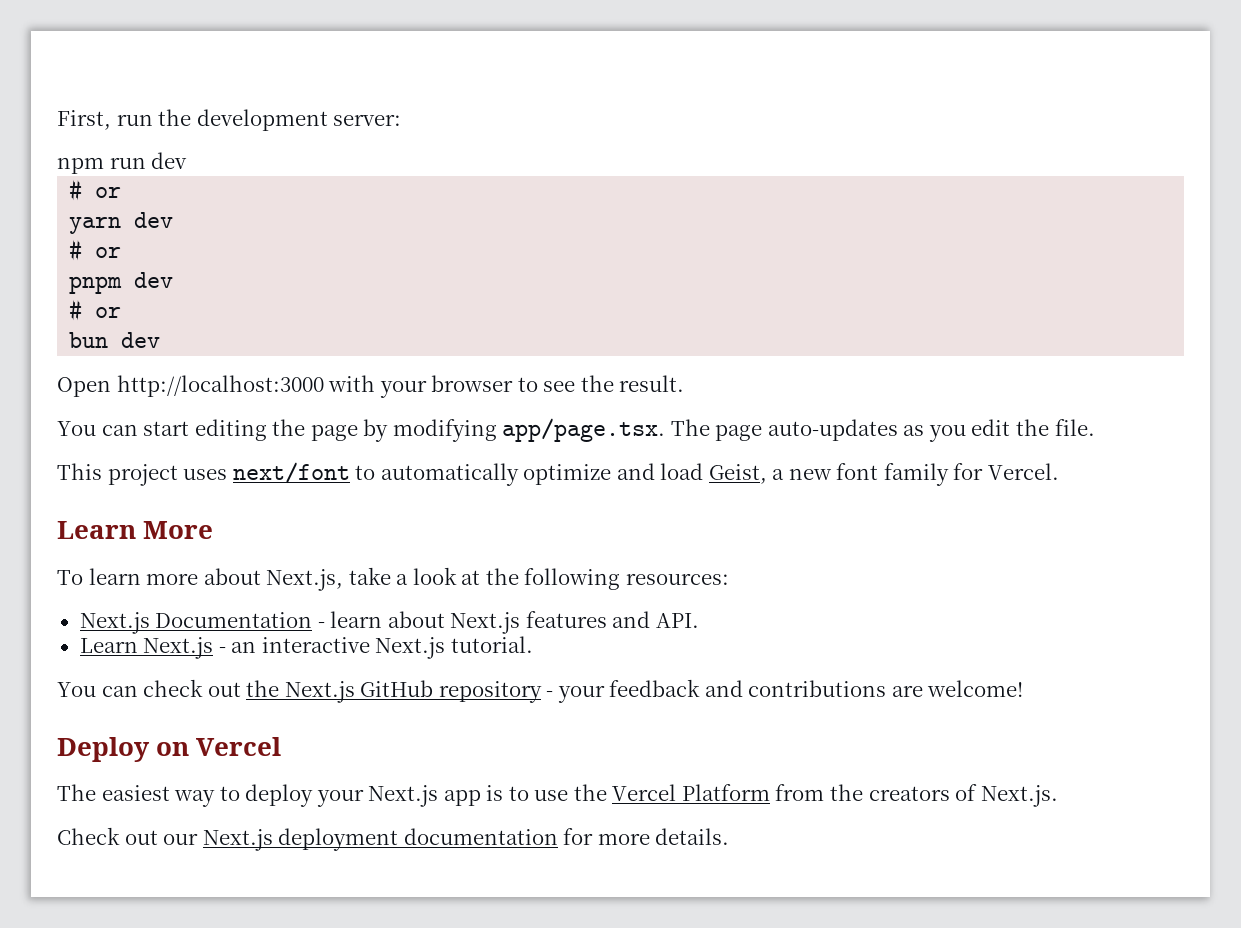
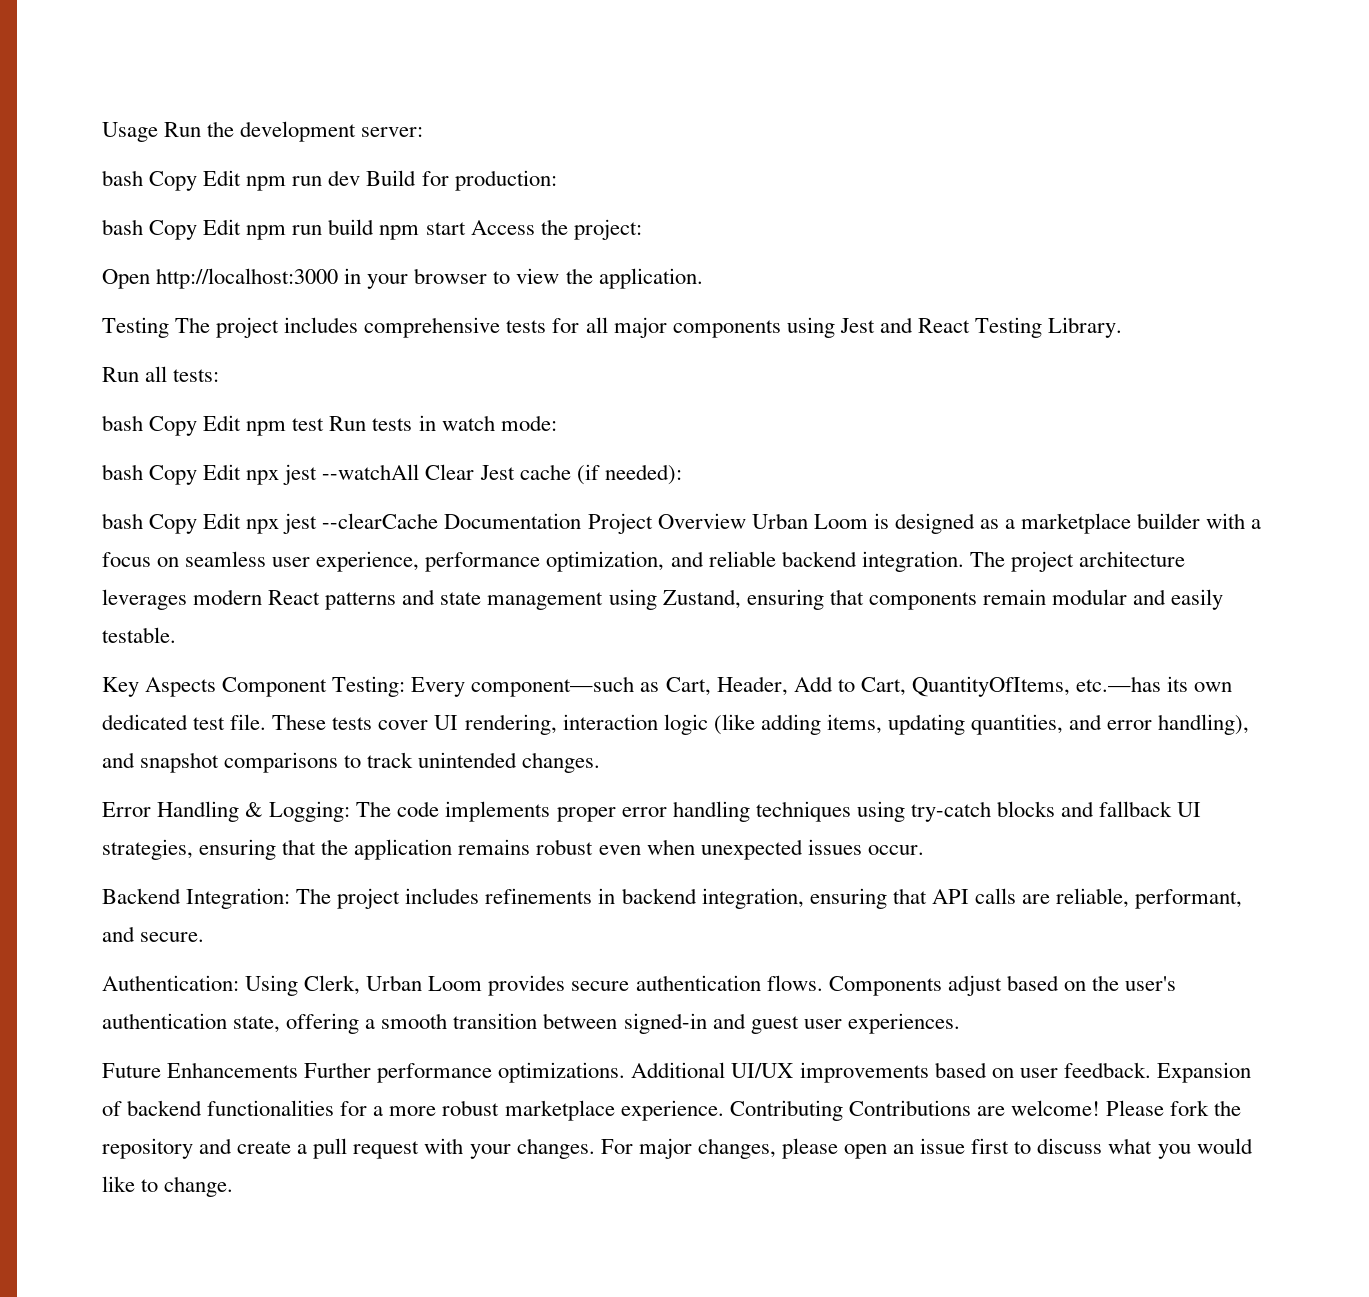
[57,110,153,130] First, run -> [102,122,202,142] Usage Run
(402, 120) none -> [102,170,242,191] bash Copy Edit
[69,179,122,201] [69,212,174,234] [69,239,122,261] [69,272,174,294] [69,299,122,321] [69,332,161,348] // # or // yarn dev // # or // pnpm dev // # or // bun dev -> [366,170,557,191] [102,219,642,240] Build for production: // bash Copy Edit npm run build npm start Access the project:
[328,375,376,392] with -> [344,268,362,284] in
[543,375,685,392] [57,418,1095,442] [57,462,1060,486] [57,521,214,539] [57,567,729,591] [79,611,699,634] [79,636,533,659] [57,679,1024,703] [57,737,282,762] [57,784,1058,807] [57,827,730,851] see the result. // You can start editing the page by modifying app/page.tsx. The page auto-updates as you edit the file. // This project uses next/font to automatically optimize and load Geist, a new font family for Vercel. // Learn More // To learn more about Next.js, take a look at the following resources: // Next.js Documentation - learn about Next.js features and API. // Learn Next.js - an interactive Next.js tutorial. // You can check out the Next.js GitHub repository - your feedback and contributions are welcome! // Deploy on Vercel // The easiest way to deploy your Next.js app is to use the Vercel Platform from the creators of Next.js. // Check out our Next.js deployment documentation for more details. -> [516,268,703,289] [102,317,1123,338] [102,366,220,382] [102,415,557,436] [102,464,682,485] [102,513,1262,534] [102,551,1185,572] [102,589,1224,610] [102,627,176,643] [102,676,1233,697] [102,714,1250,735] [102,752,601,773] [102,801,1202,822] [102,839,924,860] [102,888,1243,909] [102,926,205,942] [102,975,1177,996] [102,1013,960,1034] [102,1062,1251,1083] [102,1100,1242,1121] [102,1138,1253,1159] [102,1176,234,1197] view the application. // Testing The project includes comprehensive tests for all major components using Jest and React Testing Library. // Run all tests: // bash Copy Edit npm test Run tests in watch mode: // bash Copy Edit npx jest --watchAll Clear Jest cache (if needed): // bash Copy Edit npx jest --clearCache Documentation Project Overview Urban Loom is designed as a marketplace builder with a focus on seamless user experience, performance optimization, and reliable backend integration. The project architecture leverages modern React patterns and state management using Zustand, ensuring that components remain modular and easily testable. // Key Aspects Component Testing: Every component—such as Cart, Header, Add to Cart, QuantityOfItems, etc.—has its own dedicated test file. These tests cover UI rendering, interaction logic (like adding items, updating quantities, and error handling), and snapshot comparisons to track unintended changes. // Error Handling & Logging: The code implements proper error handling techniques using try-catch blocks and fallback UI strategies, ensuring that the application remains robust even when unexpected issues occur. // Backend Integration: The project includes refinements in backend integration, ensuring that API calls are reliable, performant, and secure. // Authentication: Using Clerk, Urban Loom provides secure authentication flows. Components adjust based on the user's authentication state, offering a smooth transition between signed-in and guest user experiences. // Future Enhancements Further performance optimizations. Additional UI/UX improvements based on user feedback. Expansion of backend functionalities for a more robust marketplace experience. Contributing Contributions are welcome! Please fork the repository and create a pull request with your changes. For major changes, please open an issue first to discuss what you would like to change.

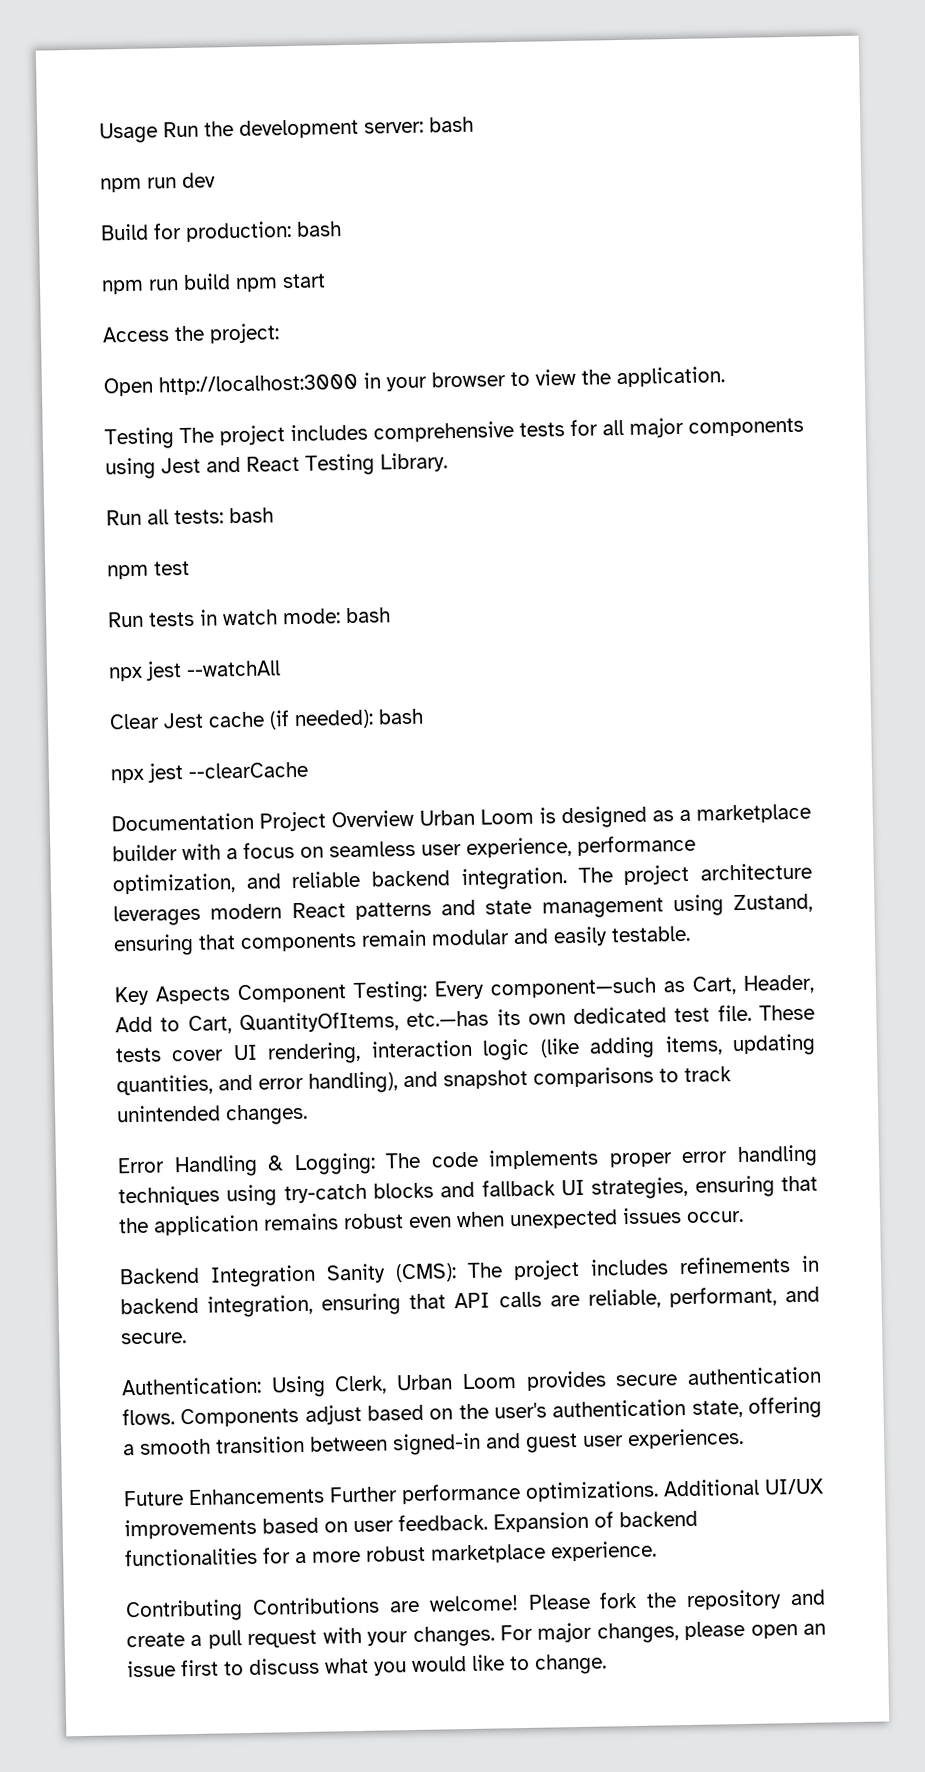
[102,170,242,191] // bash Copy Edit -> [429,116,474,133] bash //
(361, 178) none -> (216, 180) //
[102,219,242,240] // bash Copy Edit -> [296,221,342,237] bash //
(466, 228) none -> (326, 281) //
[102,415,242,436] // bash Copy Edit -> [229,507,274,524] bash //
(325, 424) none -> (190, 568) //
[102,464,242,485] // bash Copy Edit -> [345,607,391,624] bash //
(420, 472) none -> (281, 668) //
[102,513,242,534] // bash Copy Edit -> [378,708,424,725] bash //
(439, 521) none -> (308, 770) //
[186,888,291,909] Integration: -> [210,1263,457,1288] Integration Sanity (CMS):
(724, 1110) none -> (657, 1551) //

